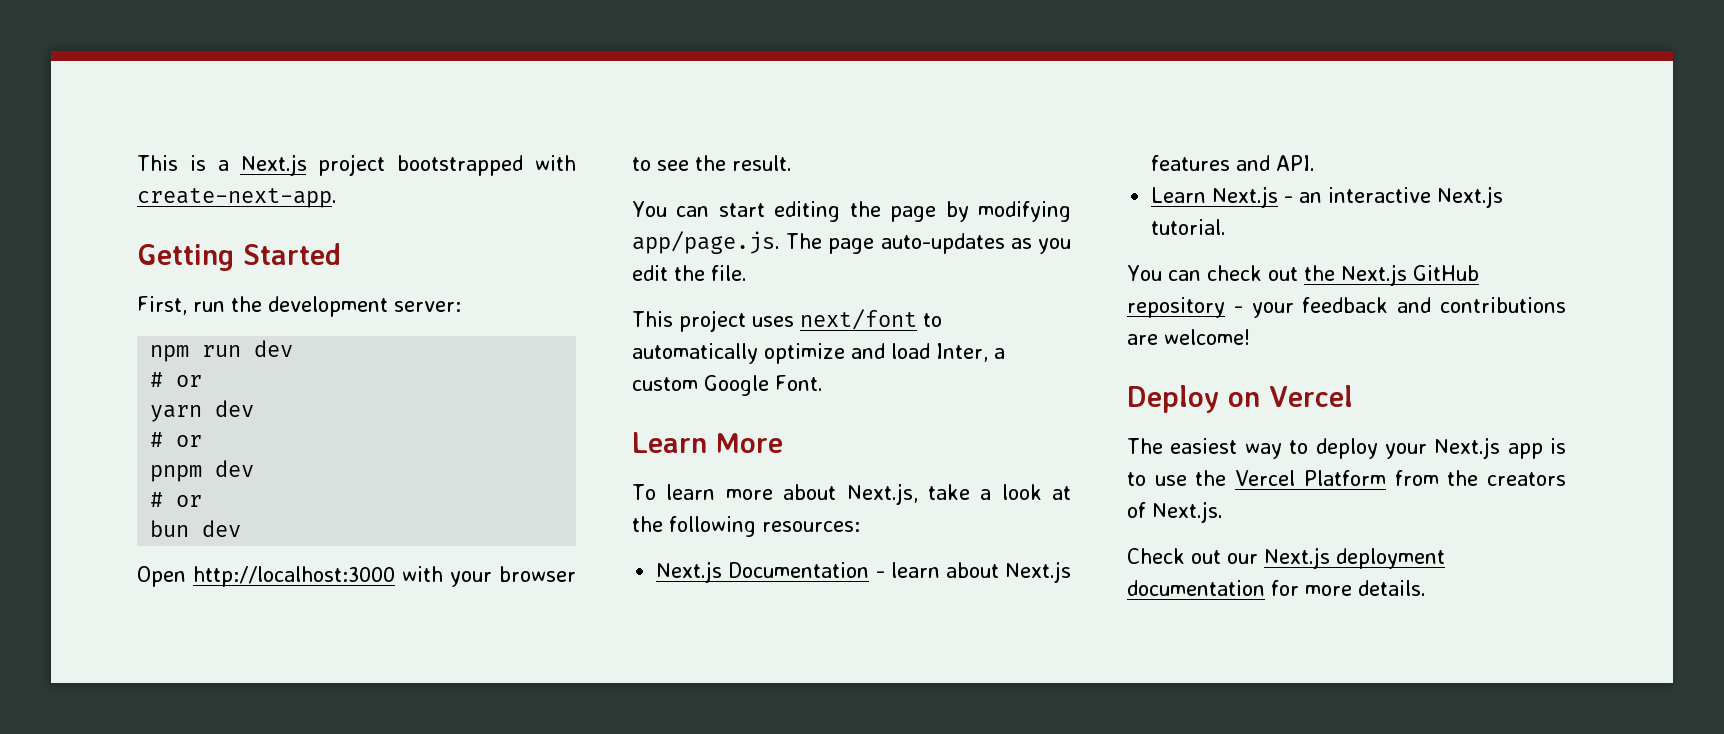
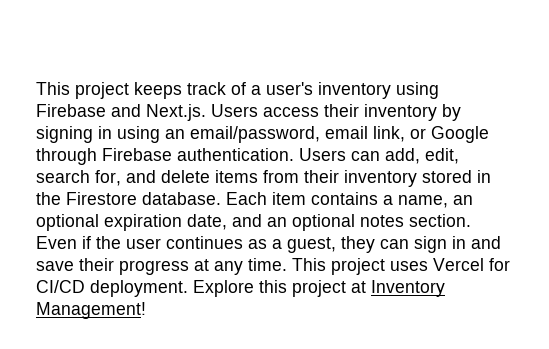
[137,154,576,176] [137,188,337,208] [137,243,341,271] [137,296,461,317] [150,340,294,362] [150,372,203,387] [150,400,255,422] [150,432,203,447] [150,460,255,482] [150,492,203,507] [150,520,242,537] [137,566,576,587] [632,155,792,171] [632,201,1071,222] [632,231,1071,254] [632,265,747,281] [632,309,942,332] [632,343,1005,364] [632,375,823,396] [632,432,783,453] [632,483,1071,505] [632,516,860,537] [656,561,1071,583] [1151,155,1316,171] [1151,186,1504,208] [1151,219,1227,235] [1127,264,1479,286] [1127,297,1566,318] [1127,329,1250,345] [1127,385,1353,413] [1127,437,1566,459] [1127,470,1566,486] [1127,501,1223,523] [1127,547,1445,569] [1127,580,1426,596] This is a Next.js project bootstrapped with create-next-app. // Getting Started // First, run the development server: // npm run dev // # or // yarn dev // # or // pnpm dev // # or // bun dev // Open http://localhost:3000 with your browser to see the result. // You can start editing the page by modifying app/page.js. The page auto-updates as you edit the file. // This project uses next/font to automatically optimize and load Inter, a custom Google Font. // Learn More // To learn more about Next.js, take a look at the following resources: // Next.js Documentation - learn about Next.js features and API. // Learn Next.js - an interactive Next.js tutorial. // You can check out the Next.js GitHub repository - your feedback and contributions are welcome! // Deploy on Vercel // The easiest way to deploy your Next.js app is to use the Vercel Platform from the creators of Next.js. // Check out our Next.js deployment documentation for more details. -> [36,82,439,99] [36,104,461,121] [36,126,489,143] [36,148,459,165] [36,170,491,187] [36,192,473,208] [36,214,471,231] [36,236,501,253] [36,258,510,275] [36,280,445,297] [36,302,146,319] This project keeps track of a user's inventory using Firebase and Next.js. Users access their inventory by signing in using an email/password, email link, or Google through Firebase authentication. Users can add, edit, search for, and delete items from their inventory stored in the Firestore database. Each item contains a name, an optional expiration date, and an optional notes section. Even if the user continues as a guest, they can sign in and save their progress at any time. This project uses Vercel for CI/CD deployment. Explore this project at Inventory Management!

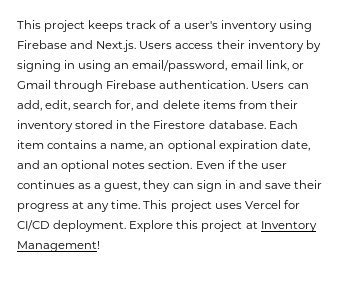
[431,126,489,143] Google -> [17,80,51,89] Gmail

